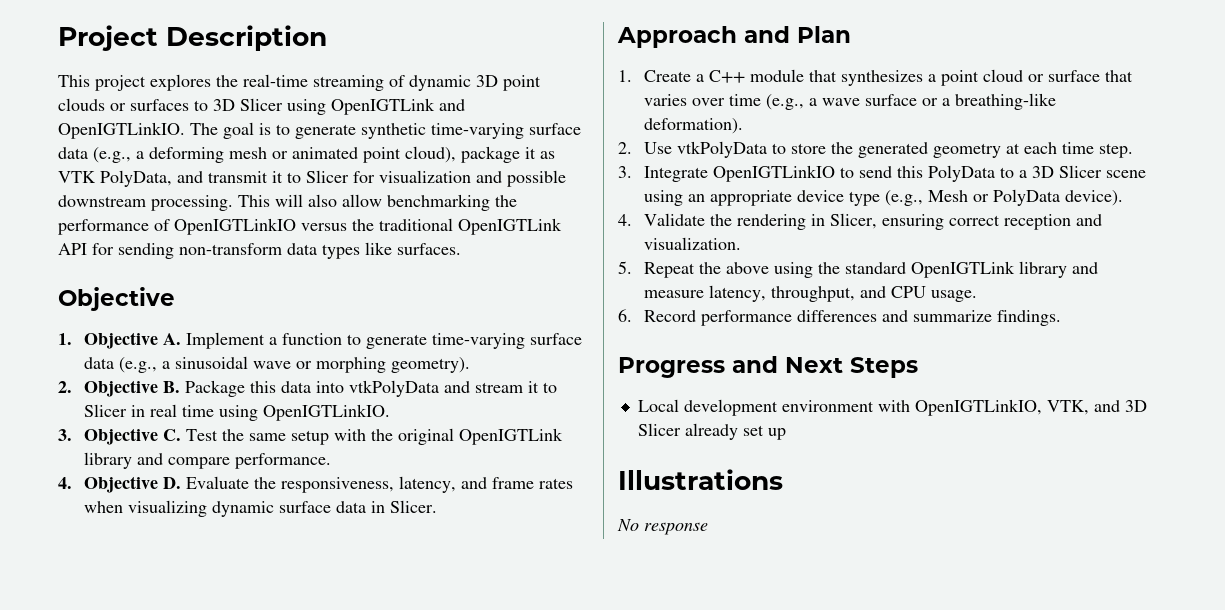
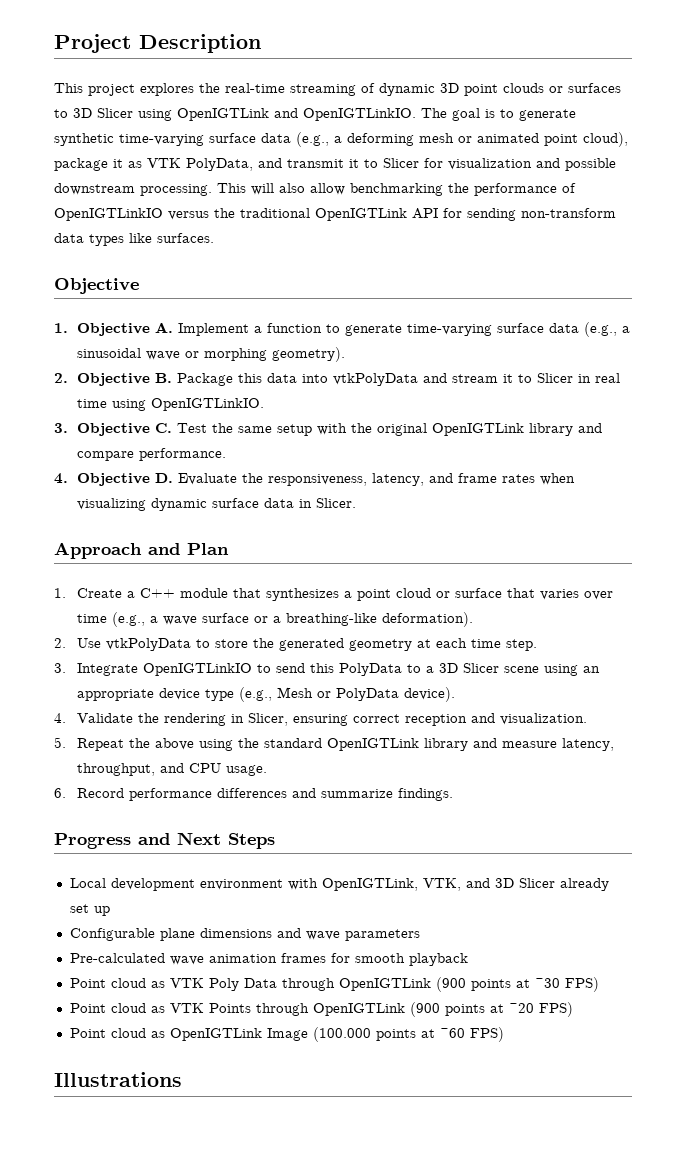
[914,399,1042,416] OpenIGTLinkIO, -> [321,878,418,891] OpenIGTLink,
(786, 434) none -> [69,928,420,941] [69,953,468,966] [69,977,599,992] [69,1002,573,1017] [69,1027,504,1042] // Configurable plane dimensions and wave parameters // Pre-calculated wave animation frames for smooth playback // Point cloud as VTK Poly Data through OpenIGTLink (900 points at ~30 FPS) // Point cloud as VTK Points through OpenIGTLink (900 points at ~20 FPS) // Point cloud as OpenIGTLink Image (100.000 points at ~60 FPS)
[617,519,708,535] // No response -> (182, 1079) none

